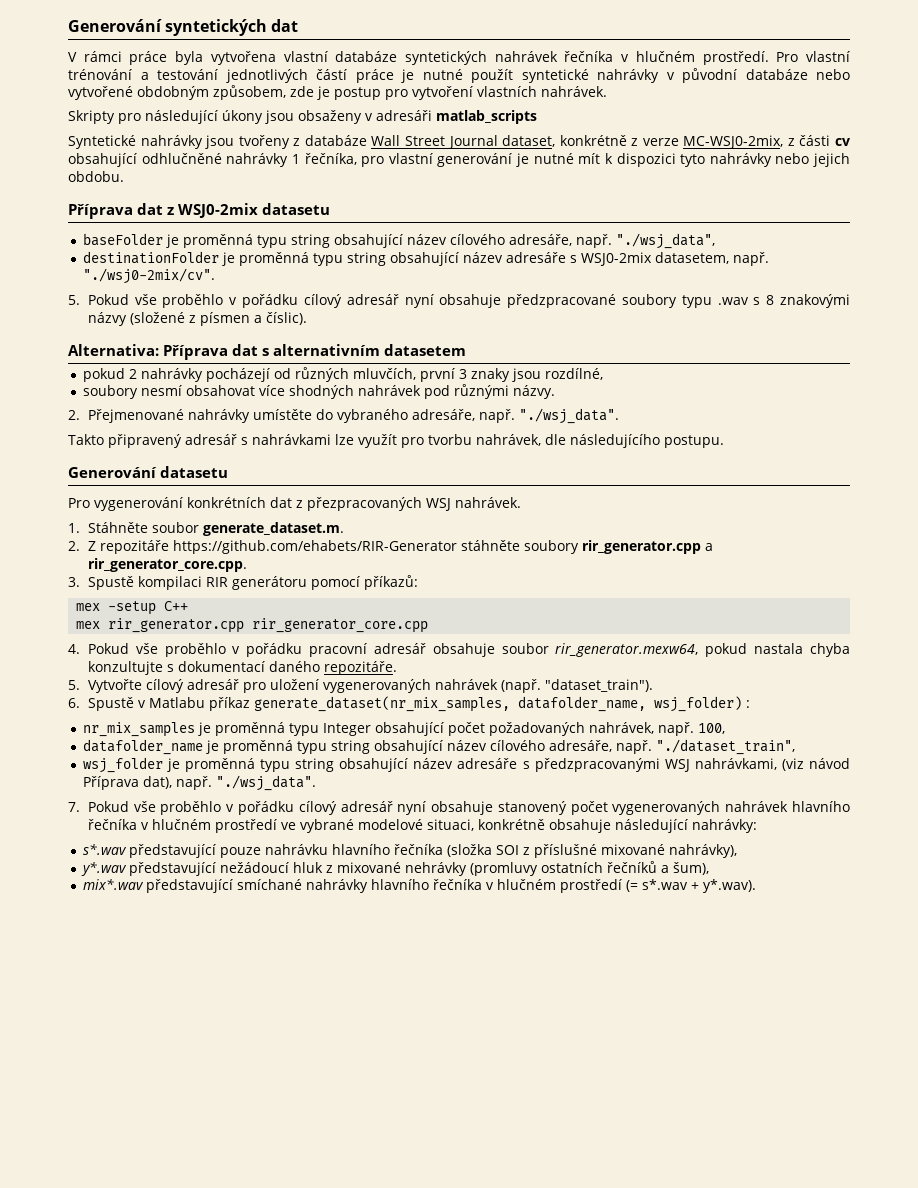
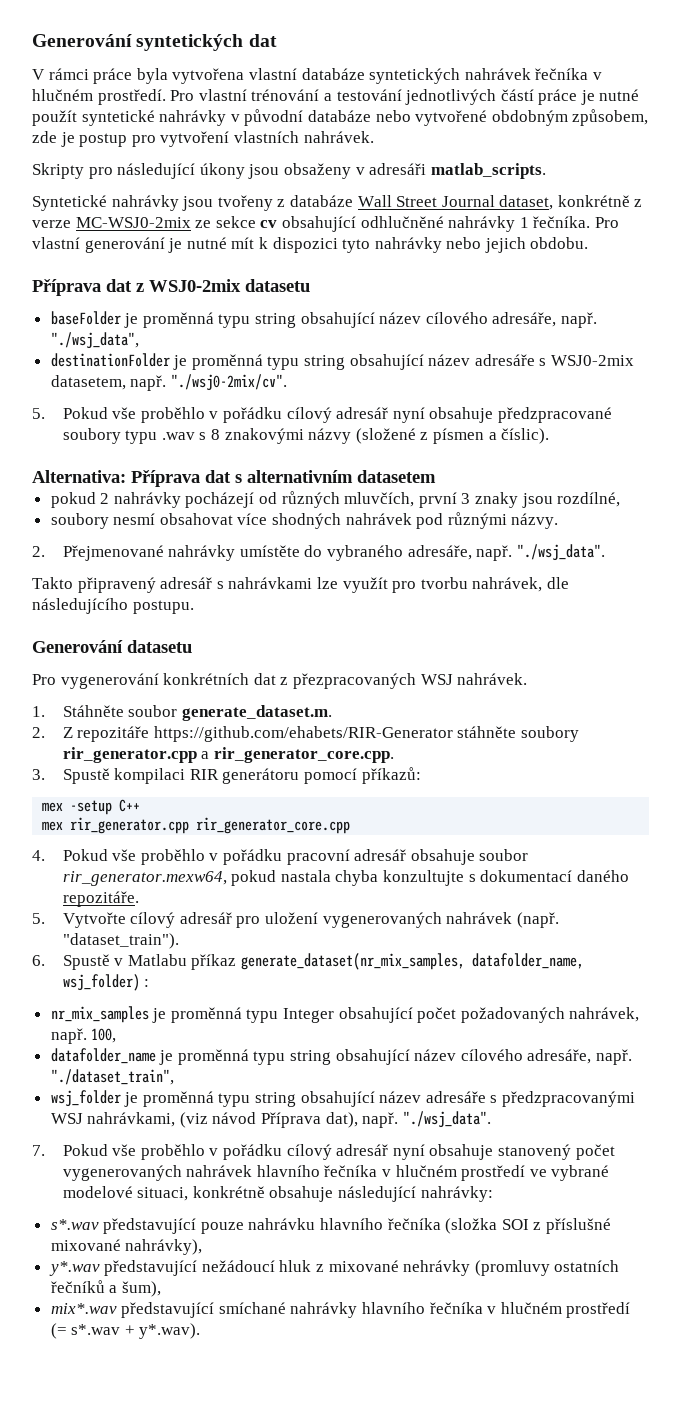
[436,110,537,124] matlab_scripts -> [430,163,546,179] matlab_scripts.
[683,135,831,149] MC-WSJ0-2mix, z části -> [75,216,256,228] MC-WSJ0-2mix ze sekce
[304,153,385,167] řečníka, pro -> [533,216,619,228] řečníka. Pro

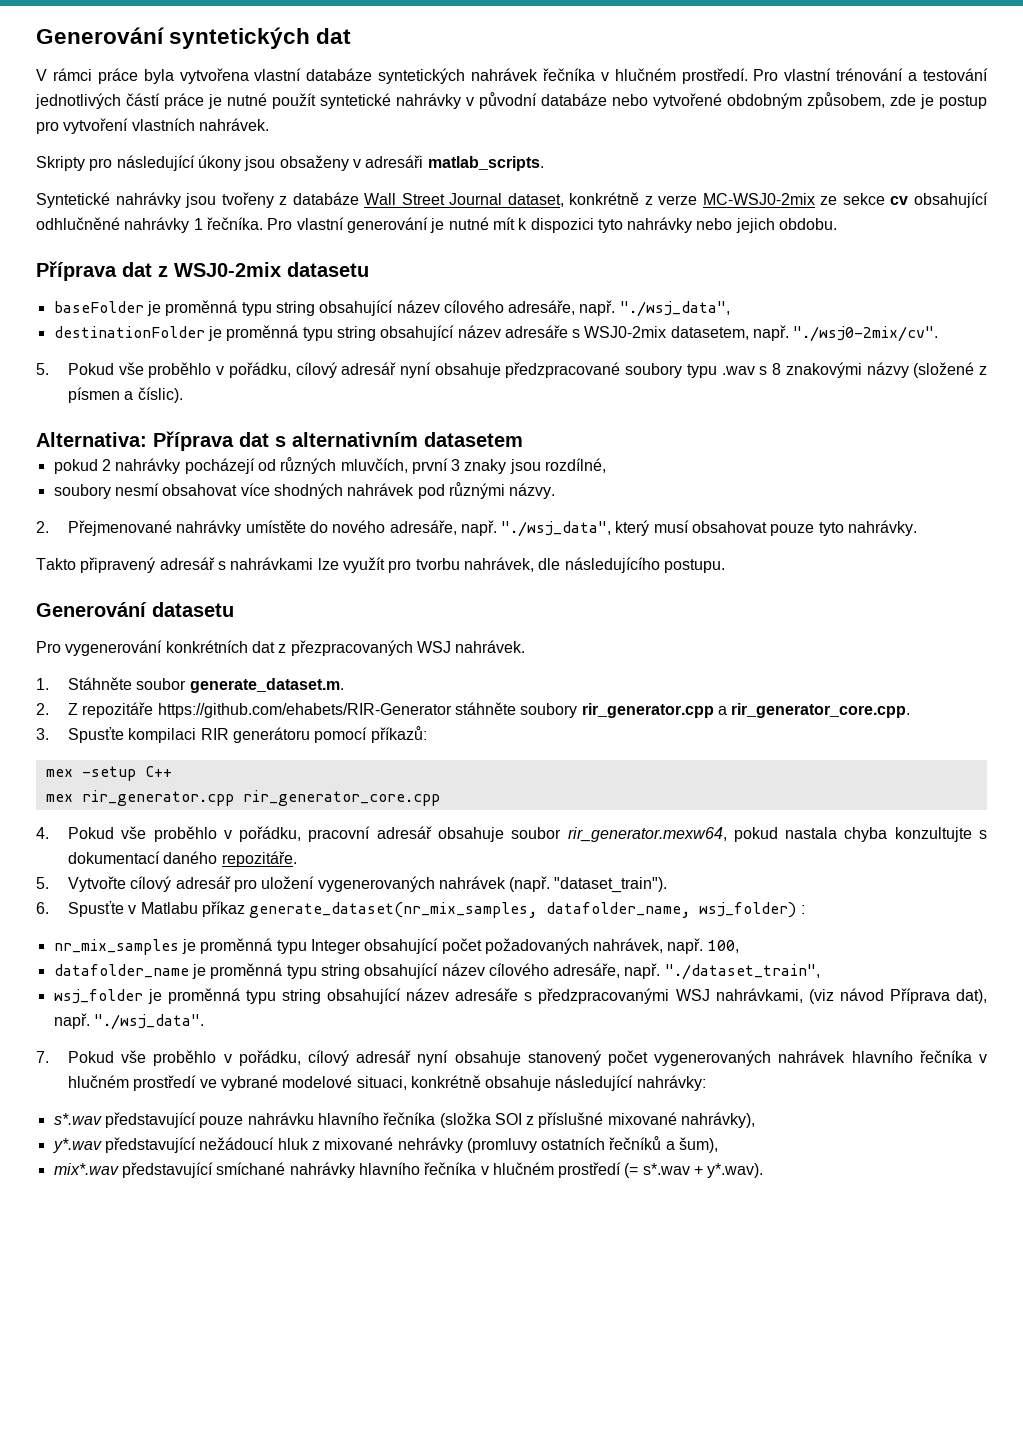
[223,407,283,423] pořádku -> [228,362,291,378] pořádku,
[327,544,605,561] vybraného adresáře, např. "./wsj_data". -> [332,520,918,537] nového adresáře, např. "./wsj_data", který musí obsahovat pouze tyto nahrávky.
[62,768,110,784] Spustě -> [67,727,124,743] Spusťte
[223,849,283,865] pořádku -> [239,826,302,842] pořádku,
[62,954,110,970] Spustě -> [67,901,124,917] Spusťte
[223,1144,283,1160] pořádku -> [238,1050,301,1066] pořádku,

